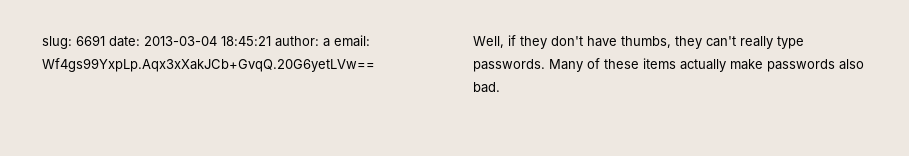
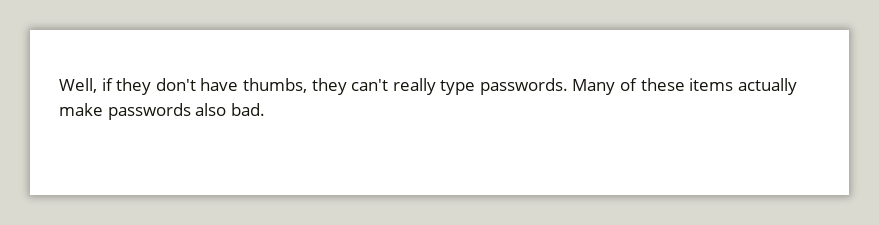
[42,35,370,49] [42,58,375,72] slug: 6691 date: 2013-03-04 18:45:21 author: a email: Wf4gs99YxpLp.Aqx3xXakJCb+GvqQ.20G6yetLVw== // -> (59, 85) none

